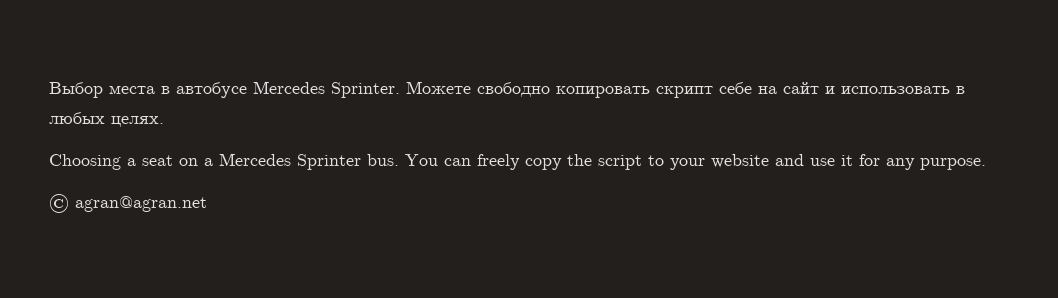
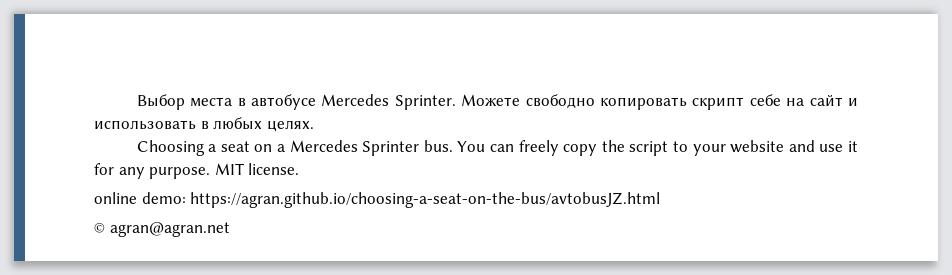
(986, 164) none -> [214,163,300,175] [94,192,661,208] MIT license. // online demo: https://agran.github.io/choosing-a-seat-on-the-bus/avtobusJZ.html

